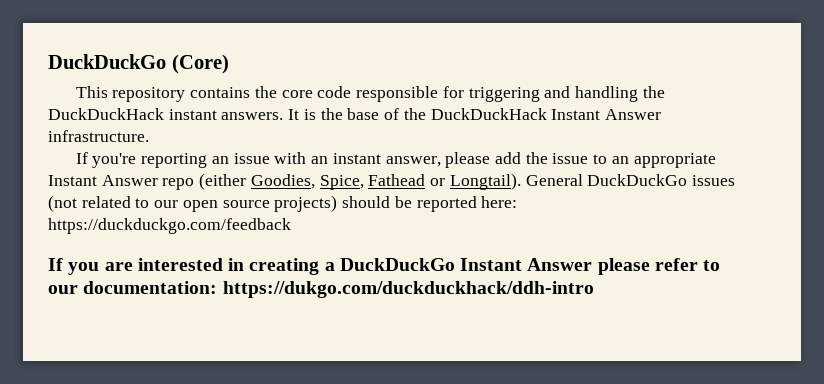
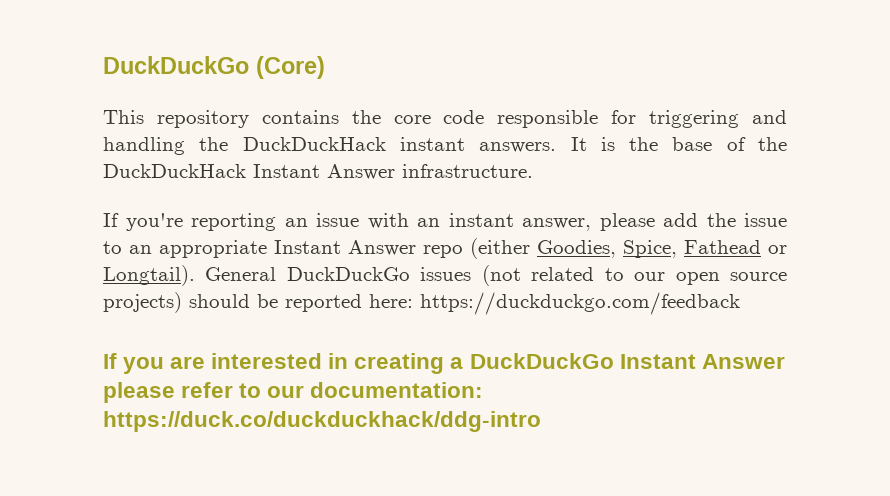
[222,281,594,298] https://dukgo.com/duckduckhack/ddh-intro -> [103,411,541,432] https://duck.co/duckduckhack/ddg-intro

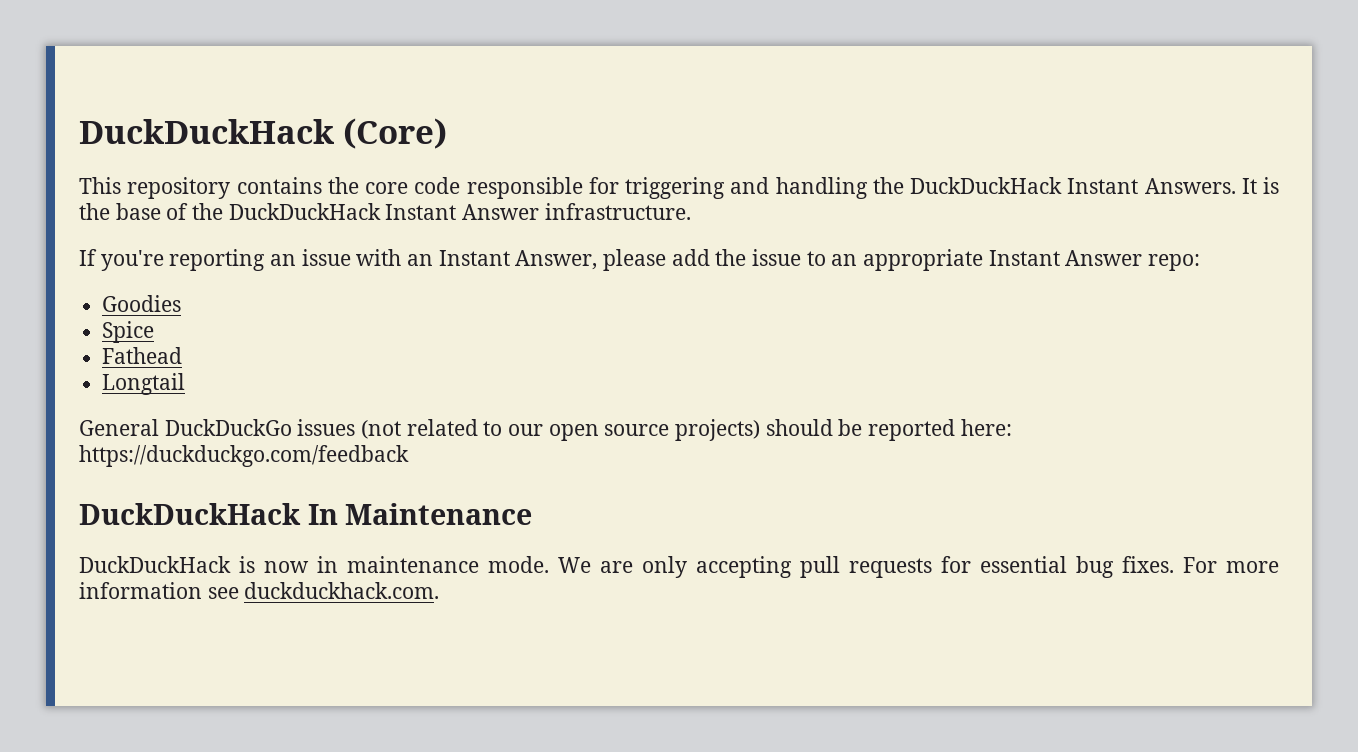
[103,56,249,74] DuckDuckGo -> [79,119,334,144] DuckDuckHack
[399,137,557,153] instant answers. -> [1067,178,1236,194] Instant Answers.
[448,213,591,231] instant answer, -> [438,250,598,270] Instant Answer,
[423,238,677,259] repo (either Goodies, Spice, -> [1148,254,1201,271] [102,295,182,312] [102,321,155,343] repo: // Goodies // Spice //
[768,245,787,254] [103,265,195,286] or Longtail). -> [102,373,186,395] // Longtail //
[103,353,785,374] [103,382,484,403] [103,411,541,432] If you are interested in creating a DuckDuckGo Instant Answer please refer to our documentation: https://duck.co/duckduckhack/ddg-intro -> [79,503,533,525] [79,556,1279,578] [79,582,440,599] DuckDuckHack In Maintenance // DuckDuckHack is now in maintenance mode. We are only accepting pull requests for essential bug fixes. For more information see duckduckhack.com.

